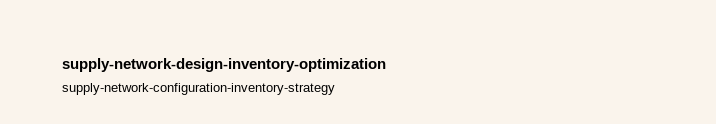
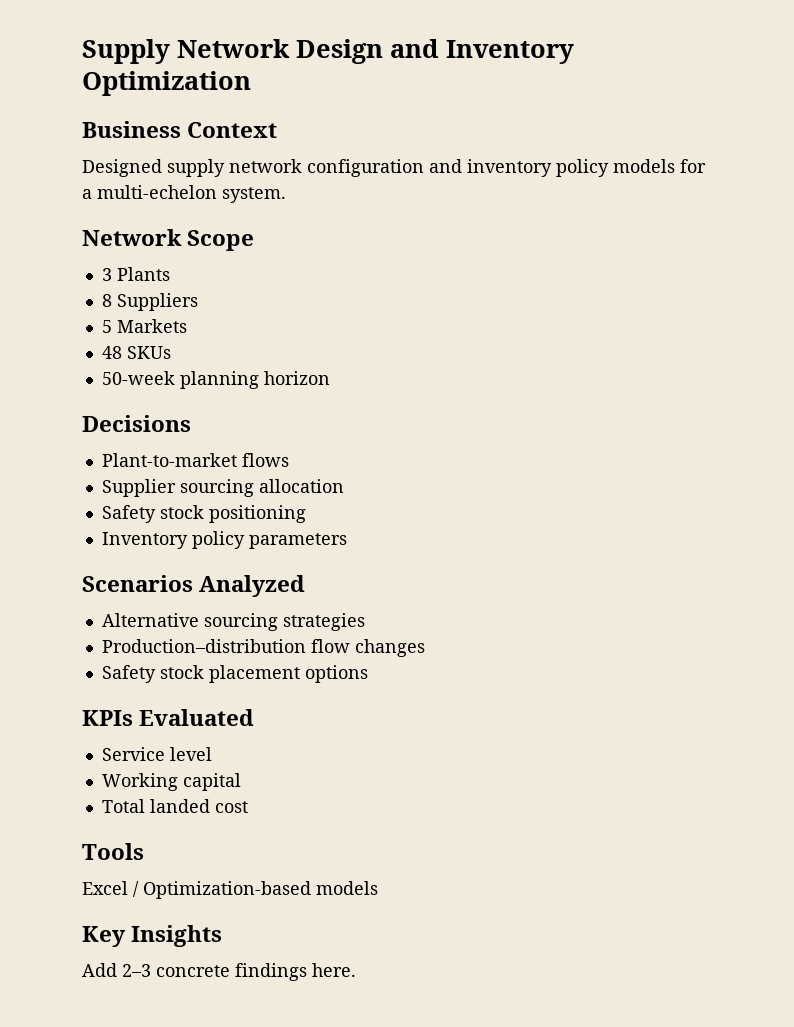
[62,58,386,72] [62,83,335,95] supply-network-design-inventory-optimization // supply-network-configuration-inventory-strategy -> [82,39,574,64] [82,71,251,96] [82,121,278,138] [82,159,706,177] [82,185,286,203] [82,229,255,251] [101,267,170,281] [101,293,198,311] [101,319,187,333] [101,346,171,359] [101,371,330,389] [82,415,191,432] [101,453,289,467] [101,479,344,497] [101,505,306,523] [101,531,347,549] [82,575,306,597] [101,613,365,631] [101,639,425,657] [101,665,368,683] [82,709,255,726] [101,747,212,761] [101,773,241,791] [101,799,248,813] [82,843,144,860] [82,881,378,899] [82,925,223,947] [82,963,356,981] Supply Network Design and Inventory Optimization // Business Context // Designed supply network configuration and inventory policy models for a multi-echelon system. // Network Scope // 3 Plants // 8 Suppliers // 5 Markets // 48 SKUs // 50-week planning horizon // Decisions // Plant-to-market flows // Supplier sourcing allocation // Safety stock positioning // Inventory policy parameters // Scenarios Analyzed // Alternative sourcing strategies // Production–distribution flow changes // Safety stock placement options // KPIs Evaluated // Service level // Working capital // Total landed cost // Tools // Excel / Optimization-based models // Key Insights // Add 2–3 concrete findings here.

